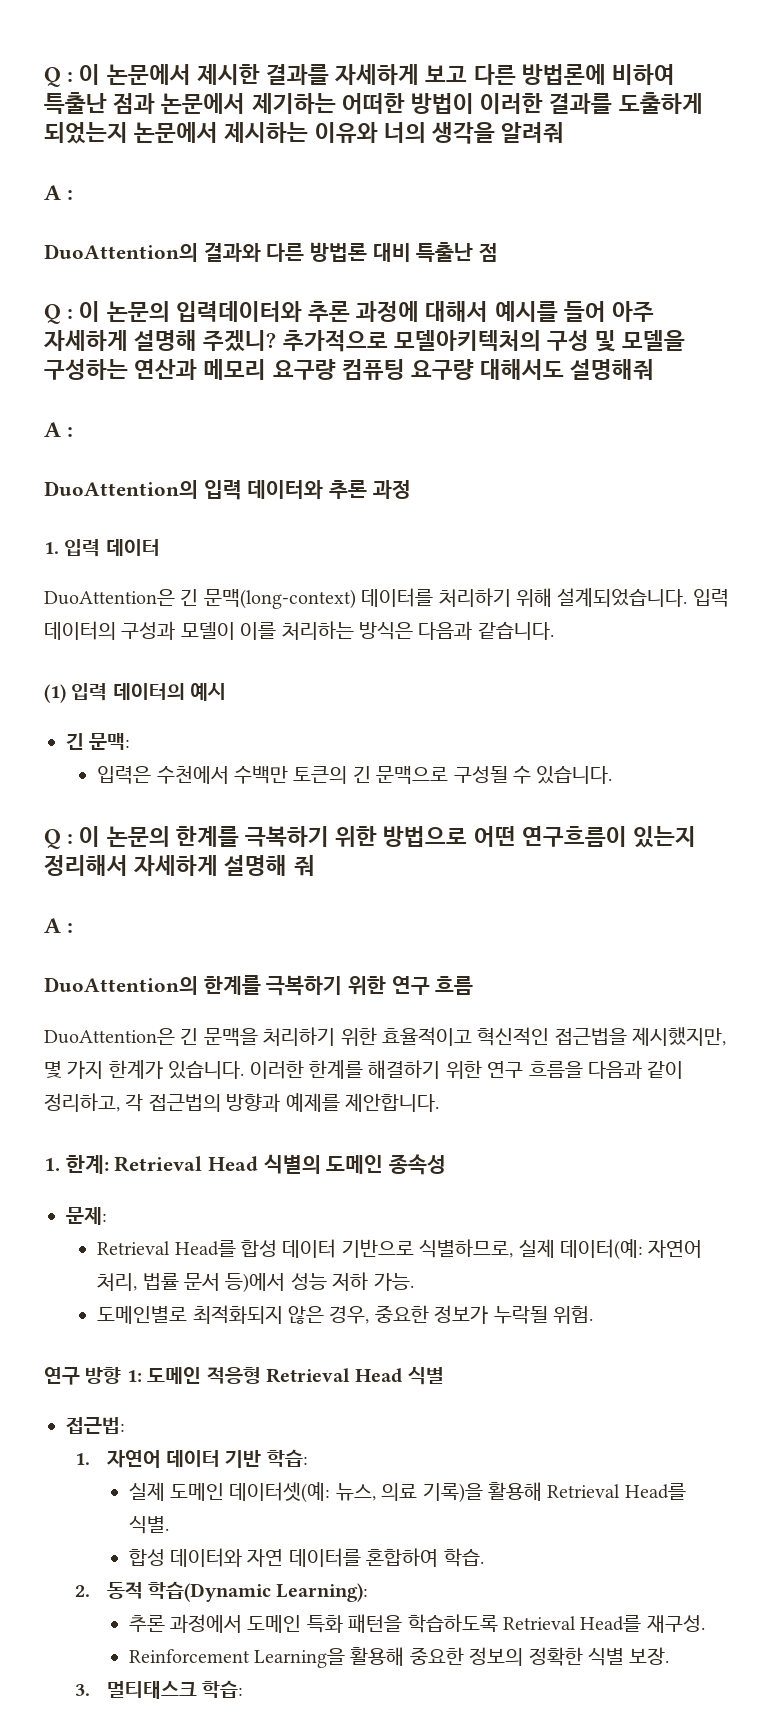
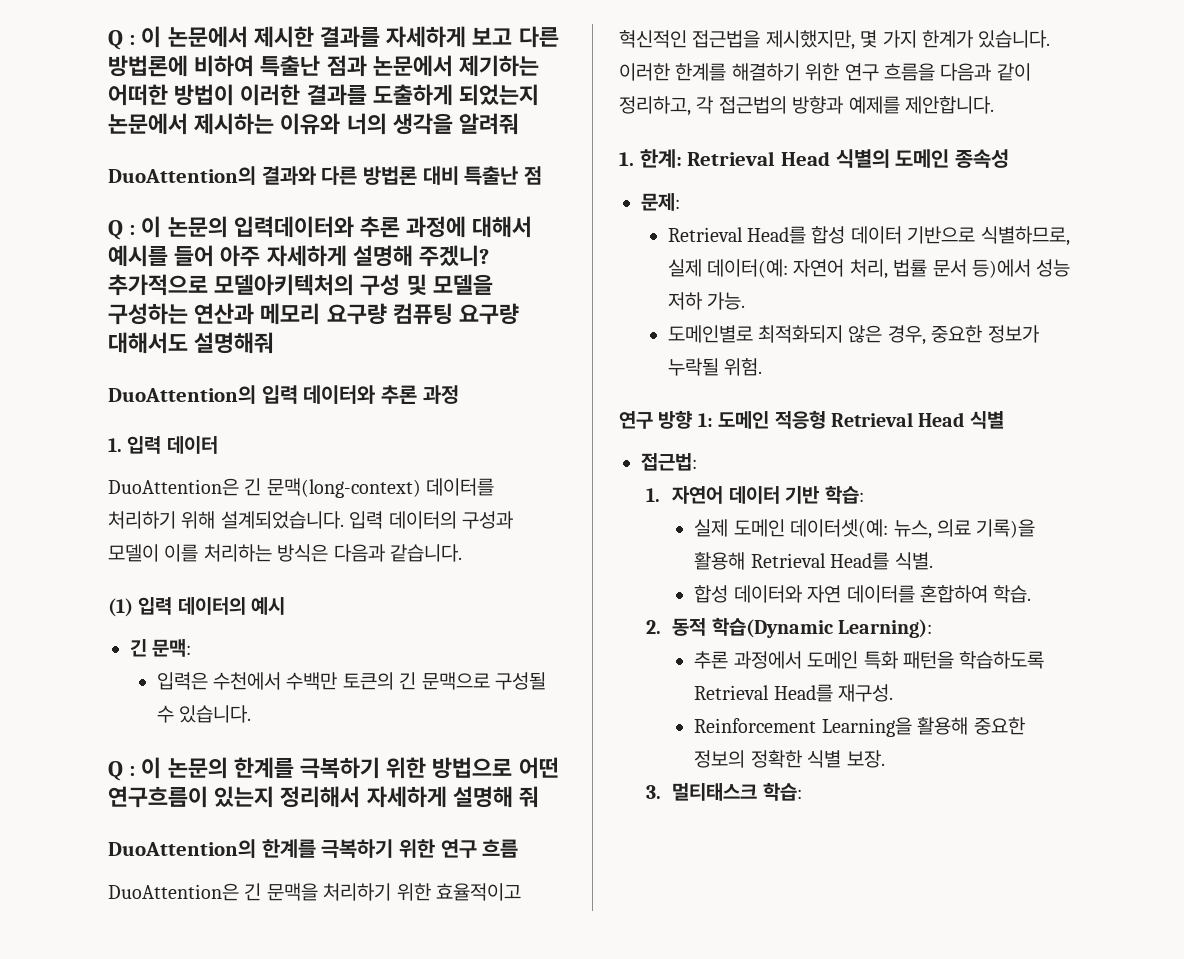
[44,185,74,200] // A : -> (520, 124) none
[44,422,74,437] // A : -> (275, 343) none
[44,918,74,933] // A : -> (540, 797) none

